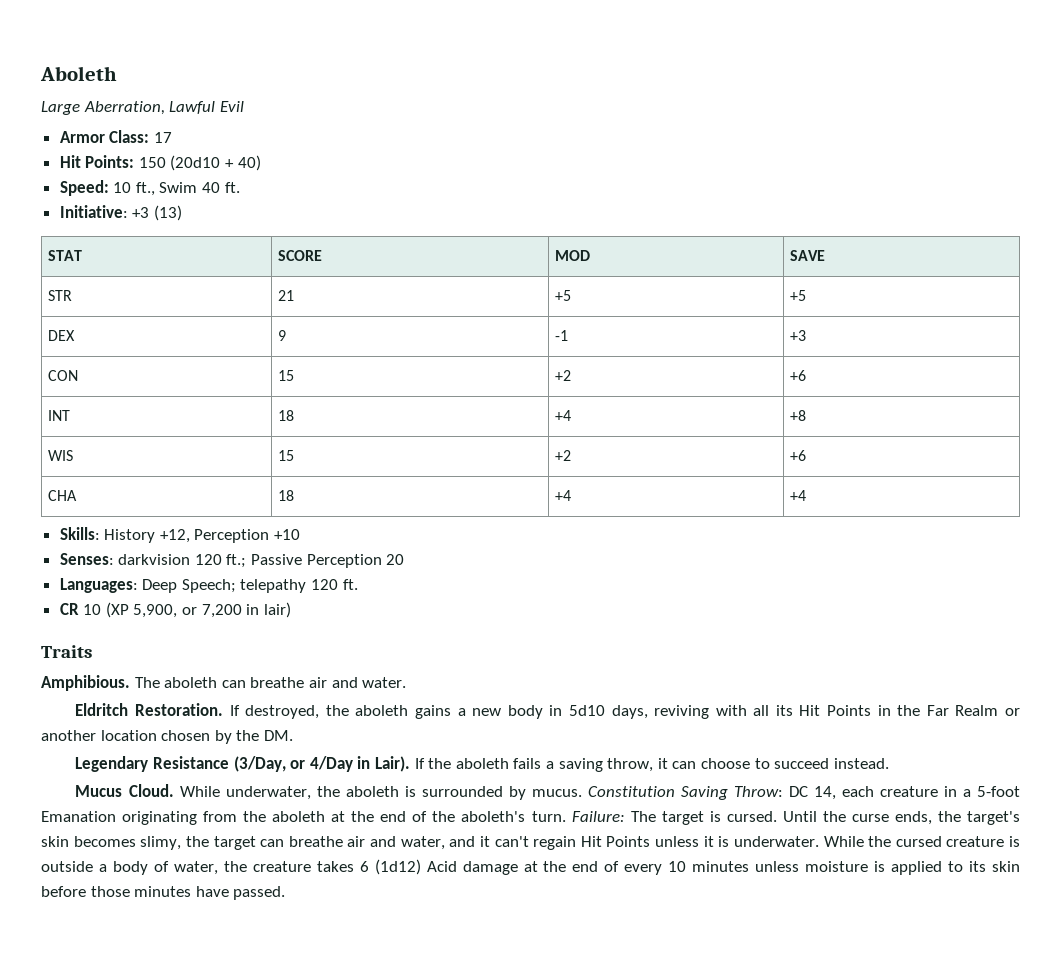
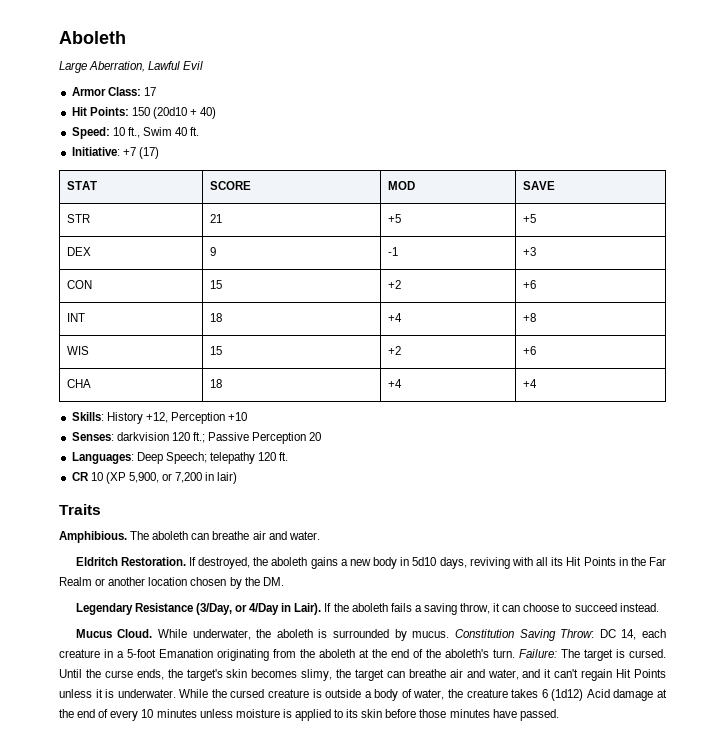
[132,205,182,221] +3 (13) -> [122,147,159,159] +7 (17)

